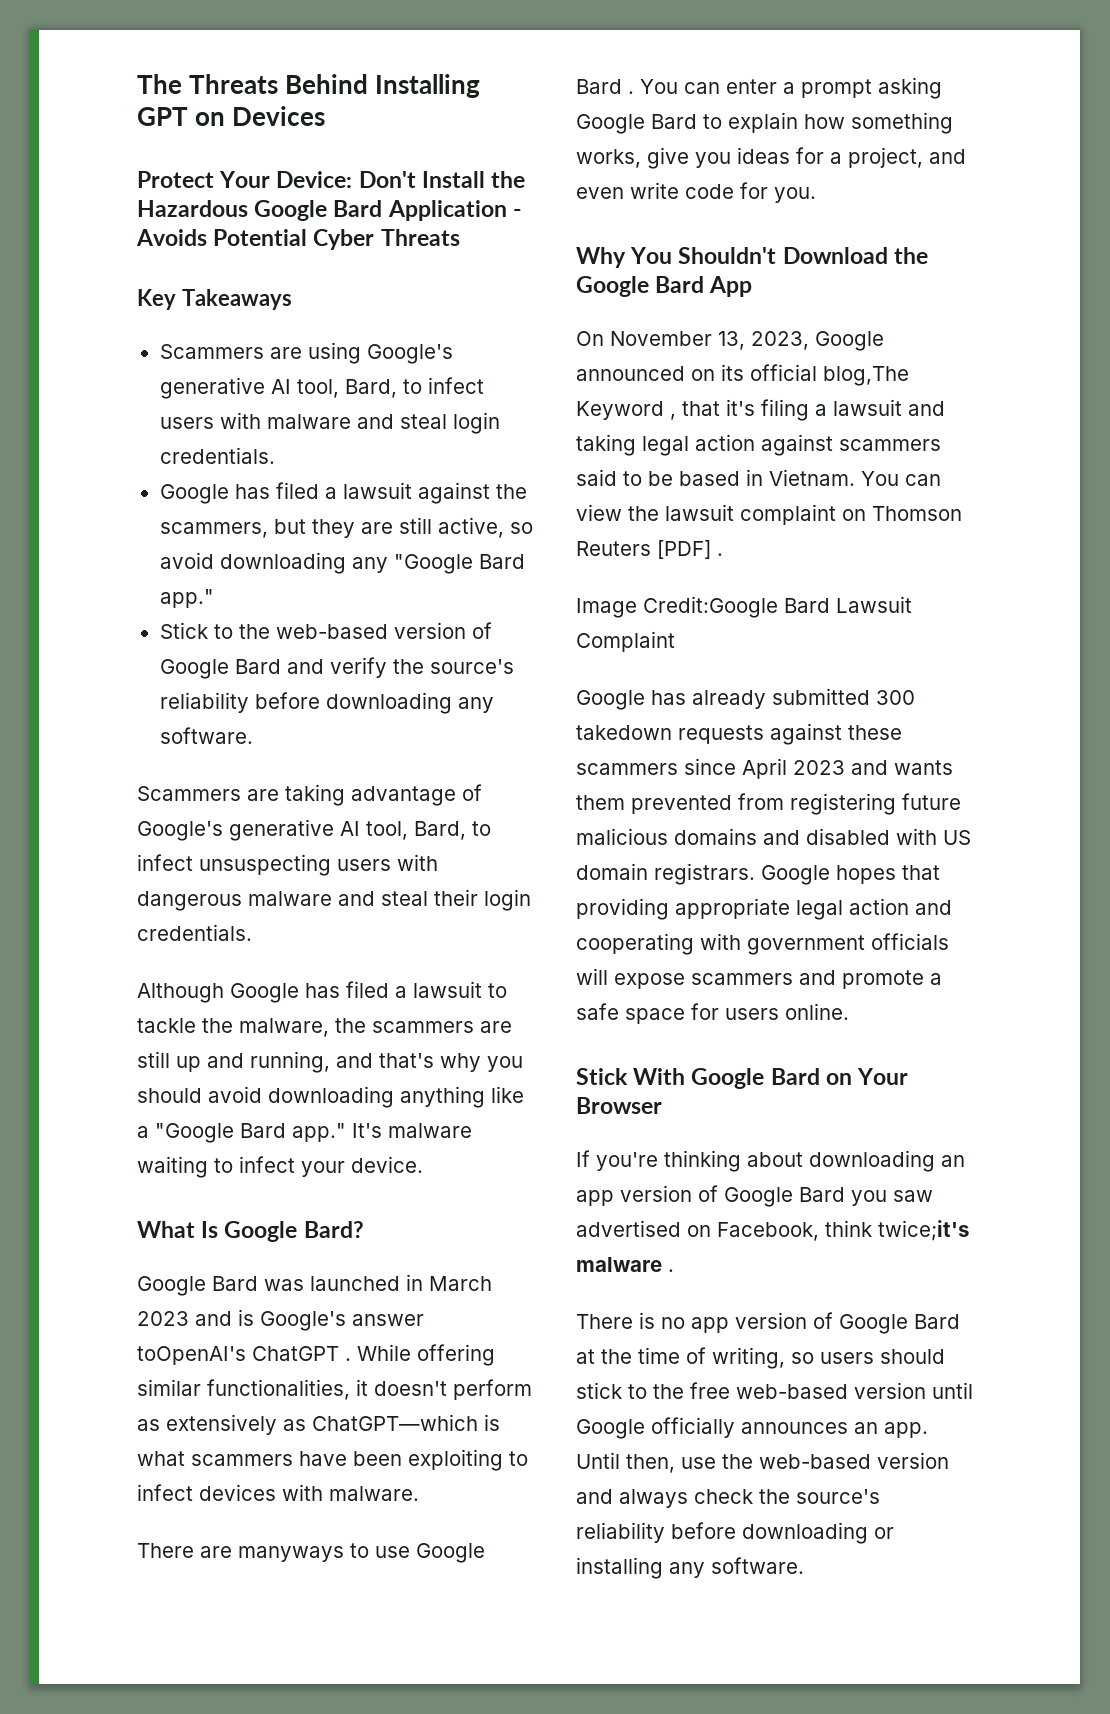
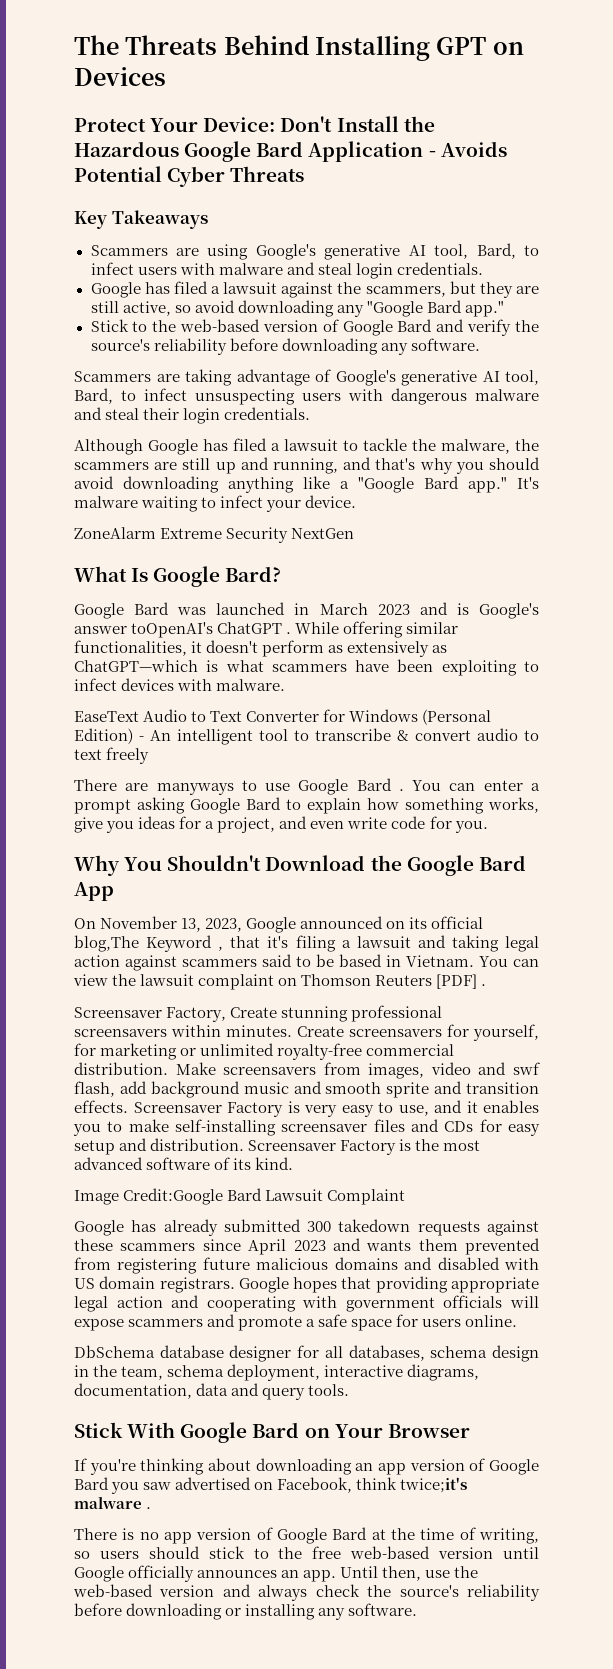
(423, 1164) none -> [74,527,355,543] // ZoneAlarm Extreme Security NextGen
(419, 1493) none -> [74,709,492,725] [74,728,539,745] [74,747,150,764] // EaseText Audio to Text Converter for Windows (Personal Edition) - An intelligent tool to transcribe & convert audio to text freely
(723, 554) none -> [74,1005,443,1022] [74,1024,539,1041] [74,1043,455,1060] [74,1062,540,1079] [74,1081,539,1098] [74,1100,539,1117] [73,1119,540,1136] [74,1138,481,1155] [74,1157,294,1170] // Screensaver Factory, Create stunning professional screensavers within minutes. Create screensavers for yourself, for marketing or unlimited royalty-free commercial distribution. Make screensavers from images, video and swf flash, add background music and smooth sprite and transition effects. Screensaver Factory is very easy to use, and it enables you to make self-installing screensaver files and CDs for easy setup and distribution. Screensaver Factory is the most advanced software of its kind.
(849, 1011) none -> [74,1345,539,1362] [74,1364,480,1381] [74,1383,350,1400] // DbSchema database designer for all databases, schema design in the team, schema deployment, interactive diagrams, documentation, data and query tools.

